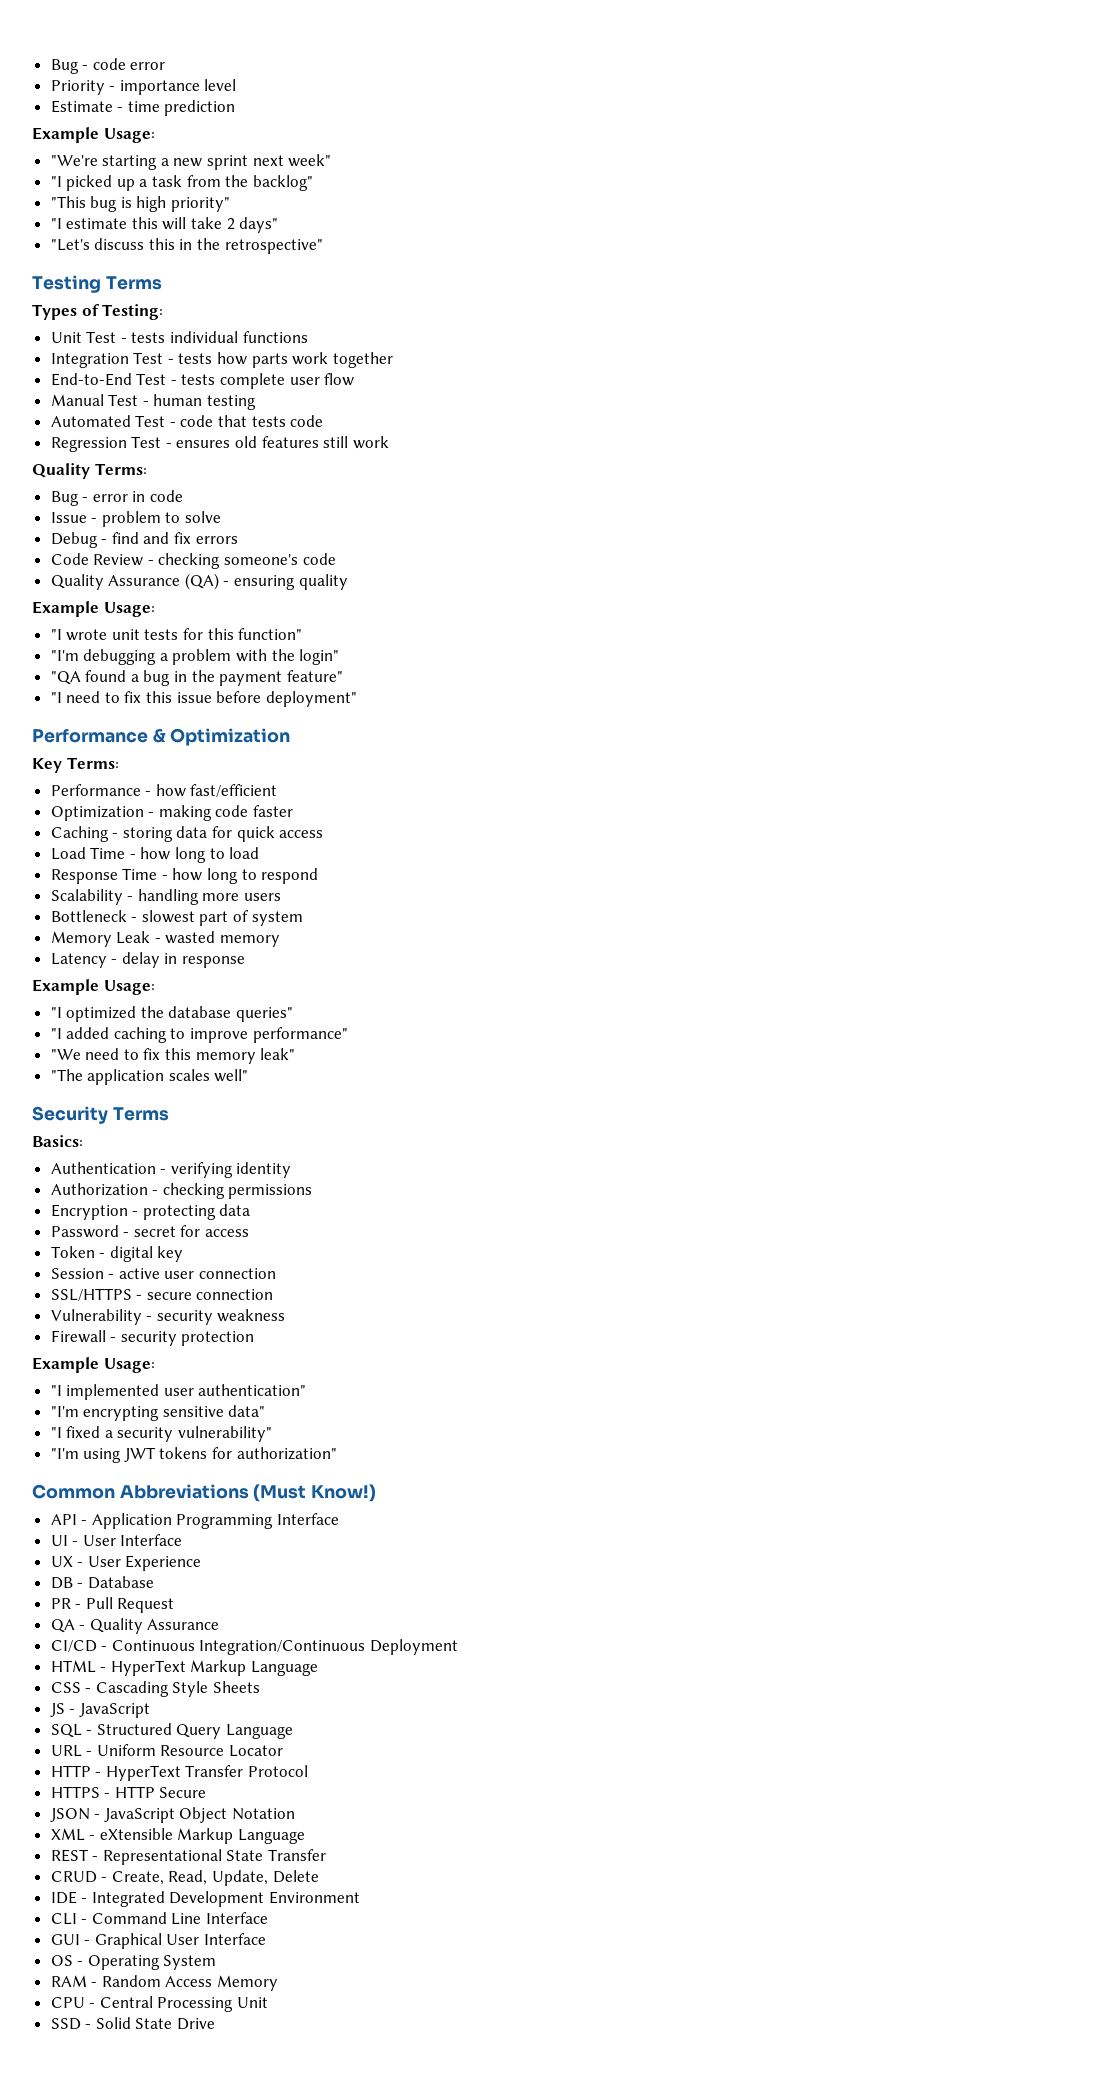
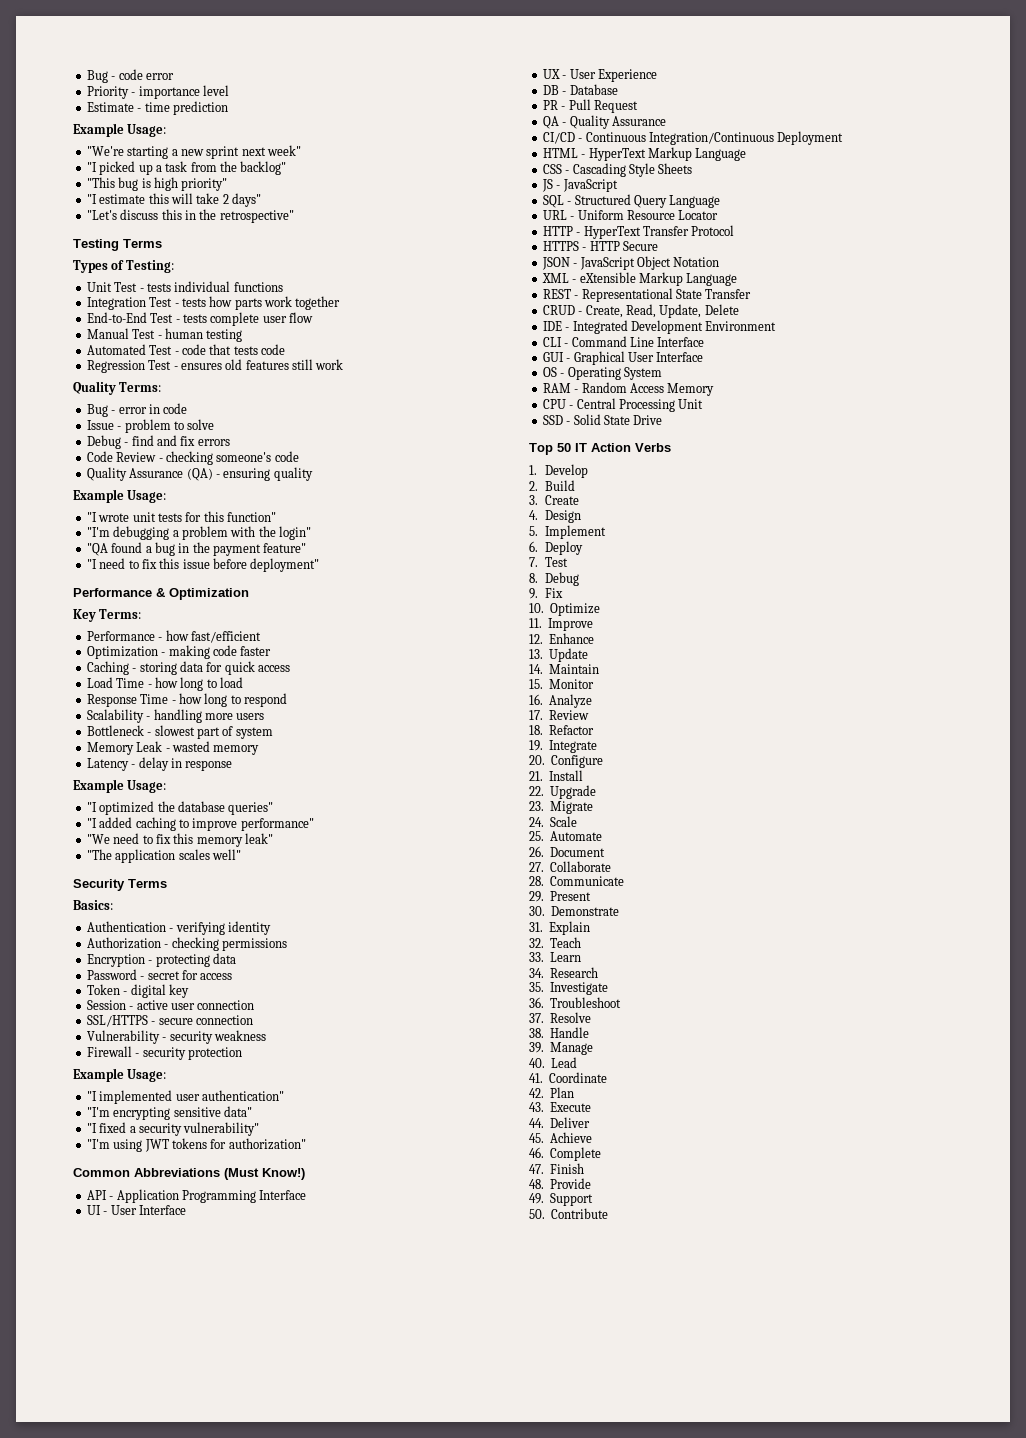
(216, 2024) none -> [529,443,671,455] [529,464,589,478] [529,480,576,491] [529,495,580,505] [529,510,582,523] [529,525,607,539] [529,541,584,555] [529,557,569,567] [529,572,580,586] [529,588,564,599] [529,603,601,616] [529,618,594,631] [529,633,595,644] [529,648,589,662] [529,664,600,674] [529,679,595,689] [529,694,593,708] [529,710,590,720] [529,725,595,735] [529,740,598,753] [529,755,604,768] [529,770,584,781] [529,785,597,799] [529,801,594,814] [529,816,578,827] [529,831,603,841] [529,846,606,857] [529,861,612,872] [529,876,625,886] [529,891,592,902] [529,906,620,916] [529,921,591,935] [529,937,582,948] [529,952,582,962] [529,967,599,978] [529,982,609,995] [529,997,622,1008] [529,1012,592,1023] [529,1027,590,1038] [529,1042,594,1055] [529,1057,578,1068] [529,1072,608,1083] [529,1087,575,1098] [529,1102,592,1112] [529,1117,591,1128] [529,1132,593,1143] [529,1147,602,1161] [529,1163,585,1174] [529,1178,592,1189] [529,1193,594,1206] [529,1208,609,1219] // Top 50 IT Action Verbs // 1. Develop // 2. Build // 3. Create // 4. Design // 5. Implement // 6. Deploy // 7. Test // 8. Debug // 9. Fix // 10. Optimize // 11. Improve // 12. Enhance // 13. Update // 14. Maintain // 15. Monitor // 16. Analyze // 17. Review // 18. Refactor // 19. Integrate // 20. Configure // 21. Install // 22. Upgrade // 23. Migrate // 24. Scale // 25. Automate // 26. Document // 27. Collaborate // 28. Communicate // 29. Present // 30. Demonstrate // 31. Explain // 32. Teach // 33. Learn // 34. Research // 35. Investigate // 36. Troubleshoot // 37. Resolve // 38. Handle // 39. Manage // 40. Lead // 41. Coordinate // 42. Plan // 43. Execute // 44. Deliver // 45. Achieve // 46. Complete // 47. Finish // 48. Provide // 49. Support // 50. Contribute

